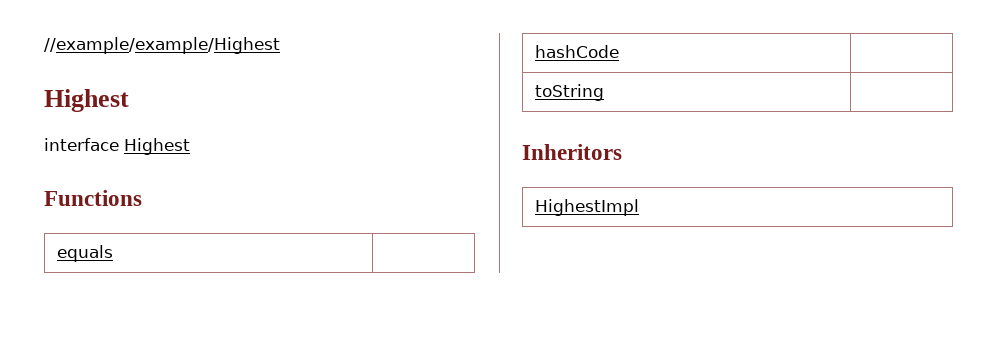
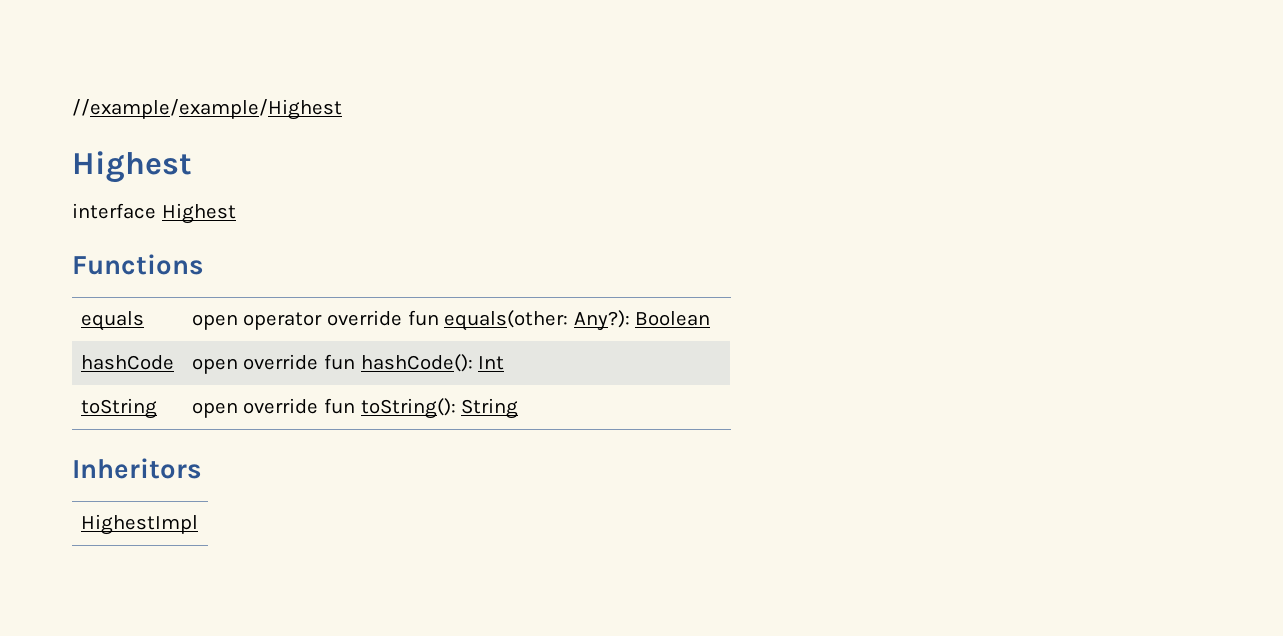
[535,45,620,58] [535,84,605,101] // hashCode | // toString | -> [191,310,711,331] [80,355,174,370] [191,354,505,374] [80,398,157,419] [191,398,519,419] open operator override fun equals(other: Any?): Boolean // hashCode | open override fun hashCode(): Int // toString | open override fun toString(): String

